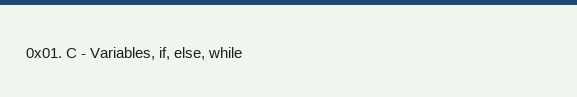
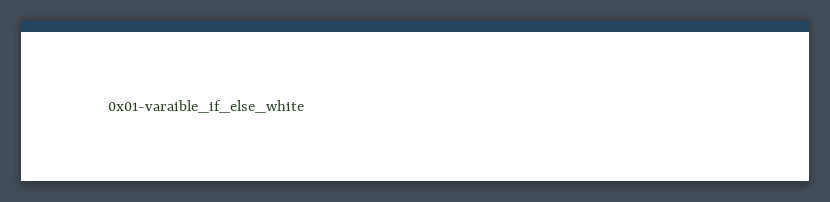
[26,47,243,60] 0x01. C - Variables, if, else, while -> [108,100,304,113] 0x01-varaible_if_else_white

